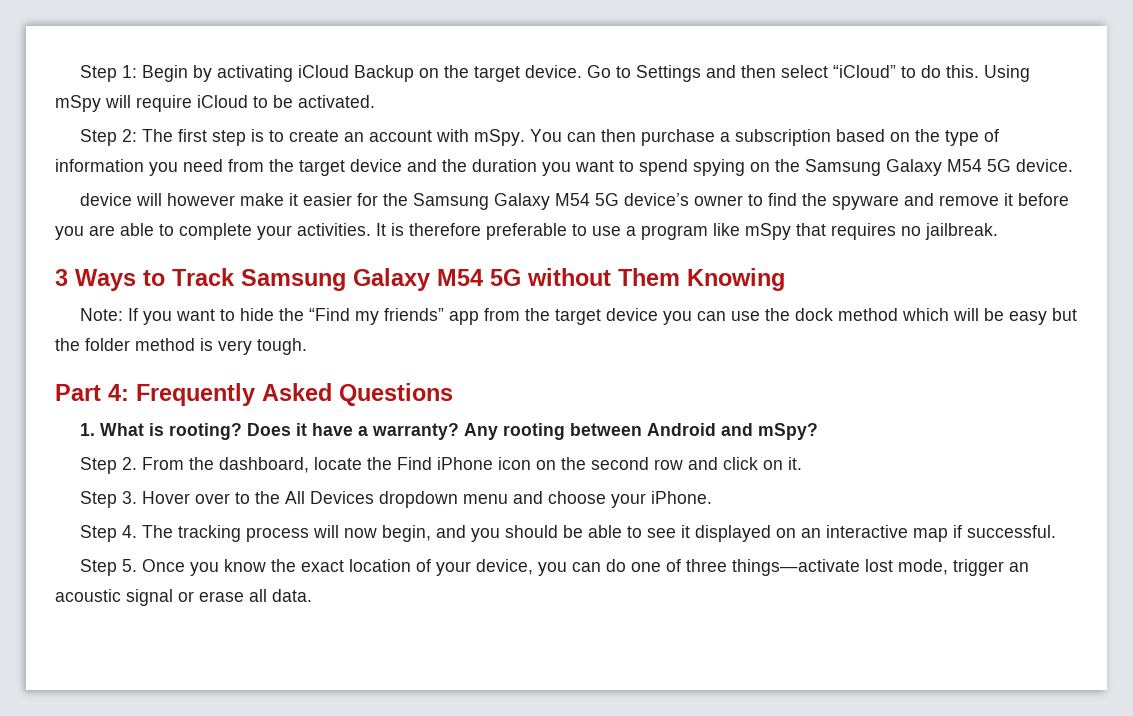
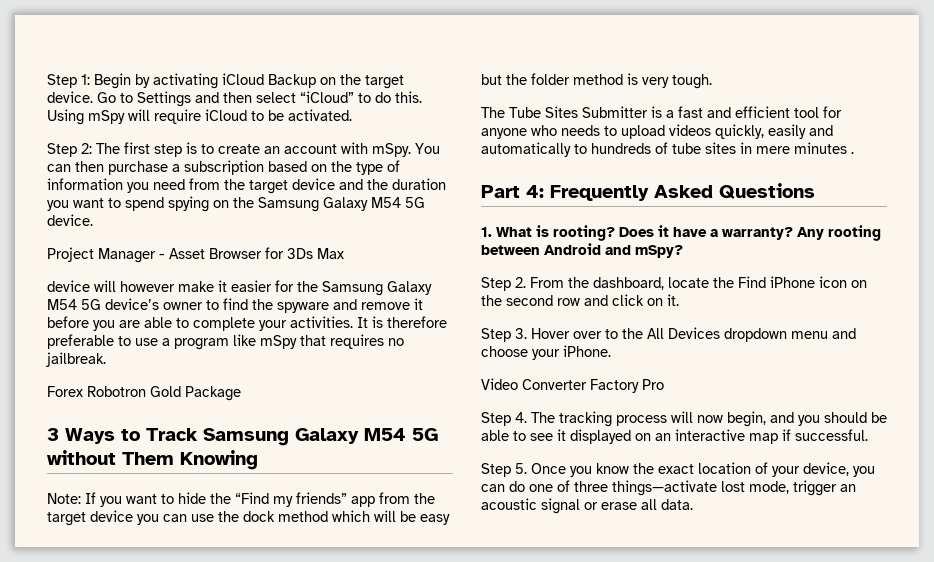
(1073, 165) none -> [47,247,344,263] // Project Manager - Asset Browser for 3Ds Max
(998, 231) none -> [47,386,241,401] // Forex Robotron Gold Package
(307, 346) none -> [481,106,842,118] [481,124,833,139] [481,142,854,157] // The Tube Sites Submitter is a fast and efficient tool for anyone who needs to upload videos quickly, easily and automatically to hundreds of tube sites in mere minutes .
(713, 497) none -> [481,378,664,393] // Video Converter Factory Pro

